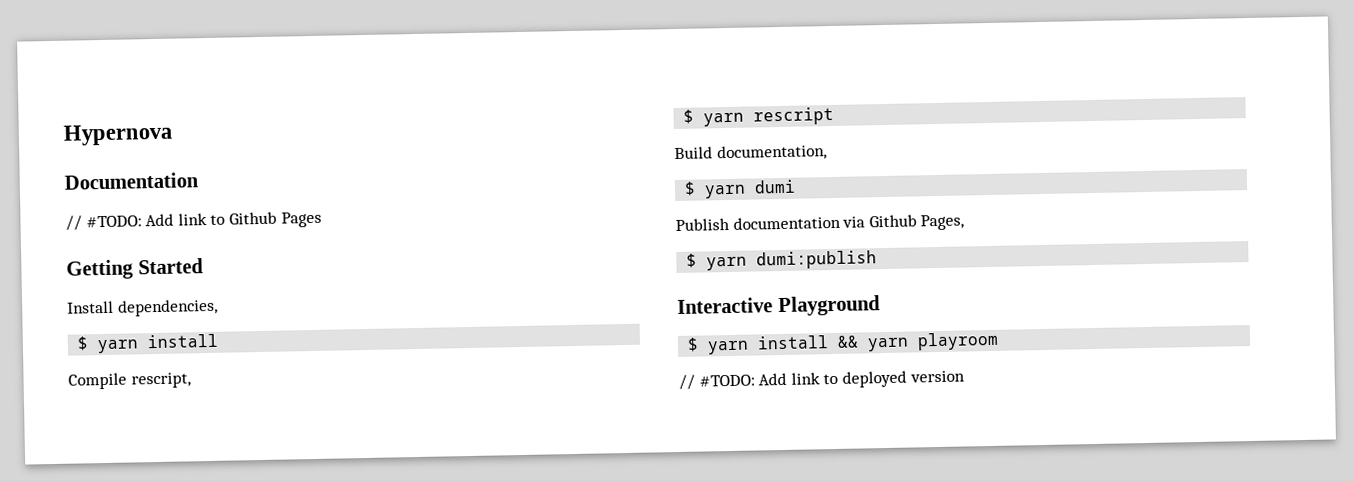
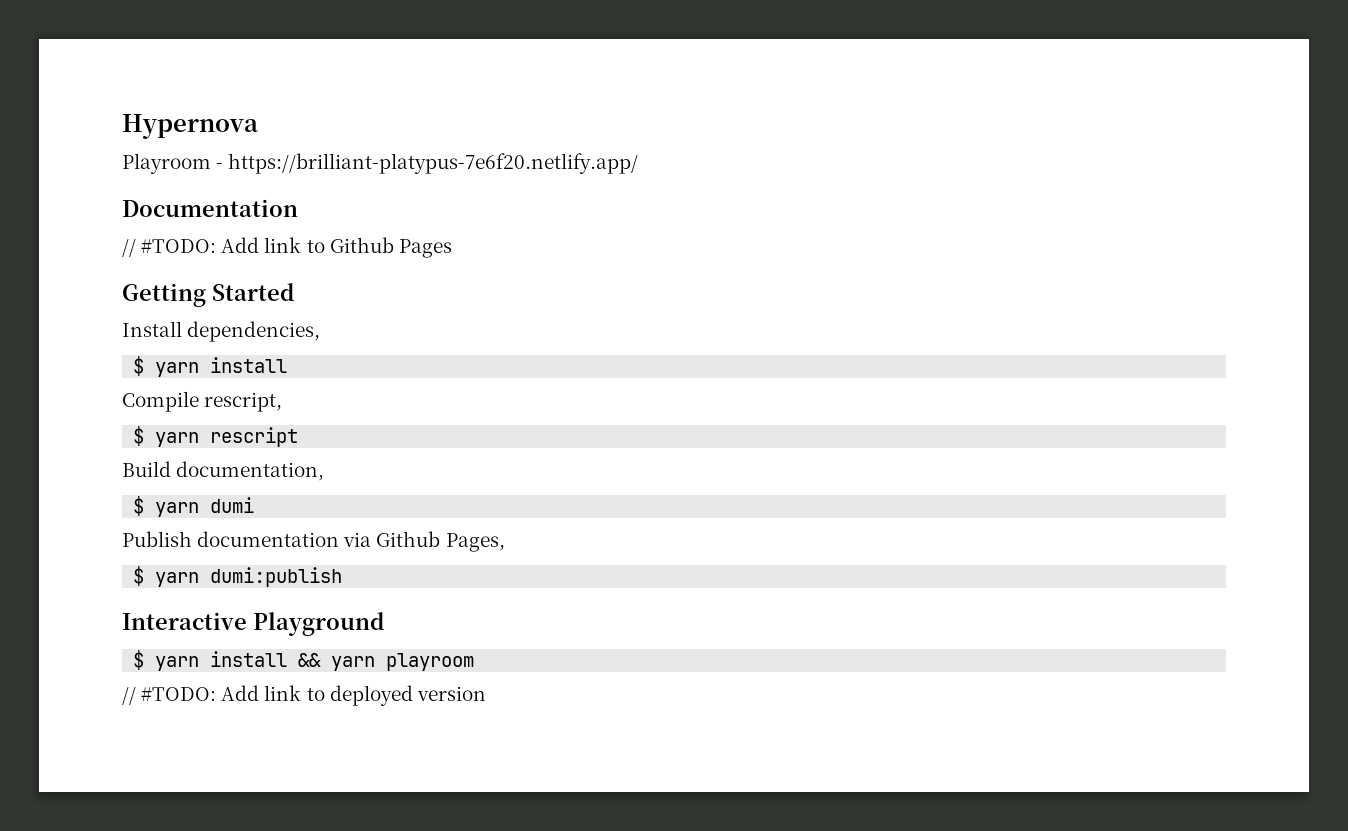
(173, 134) none -> [122,153,639,174] // Playroom - https://brilliant-platypus-7e6f20.netlify.app/

